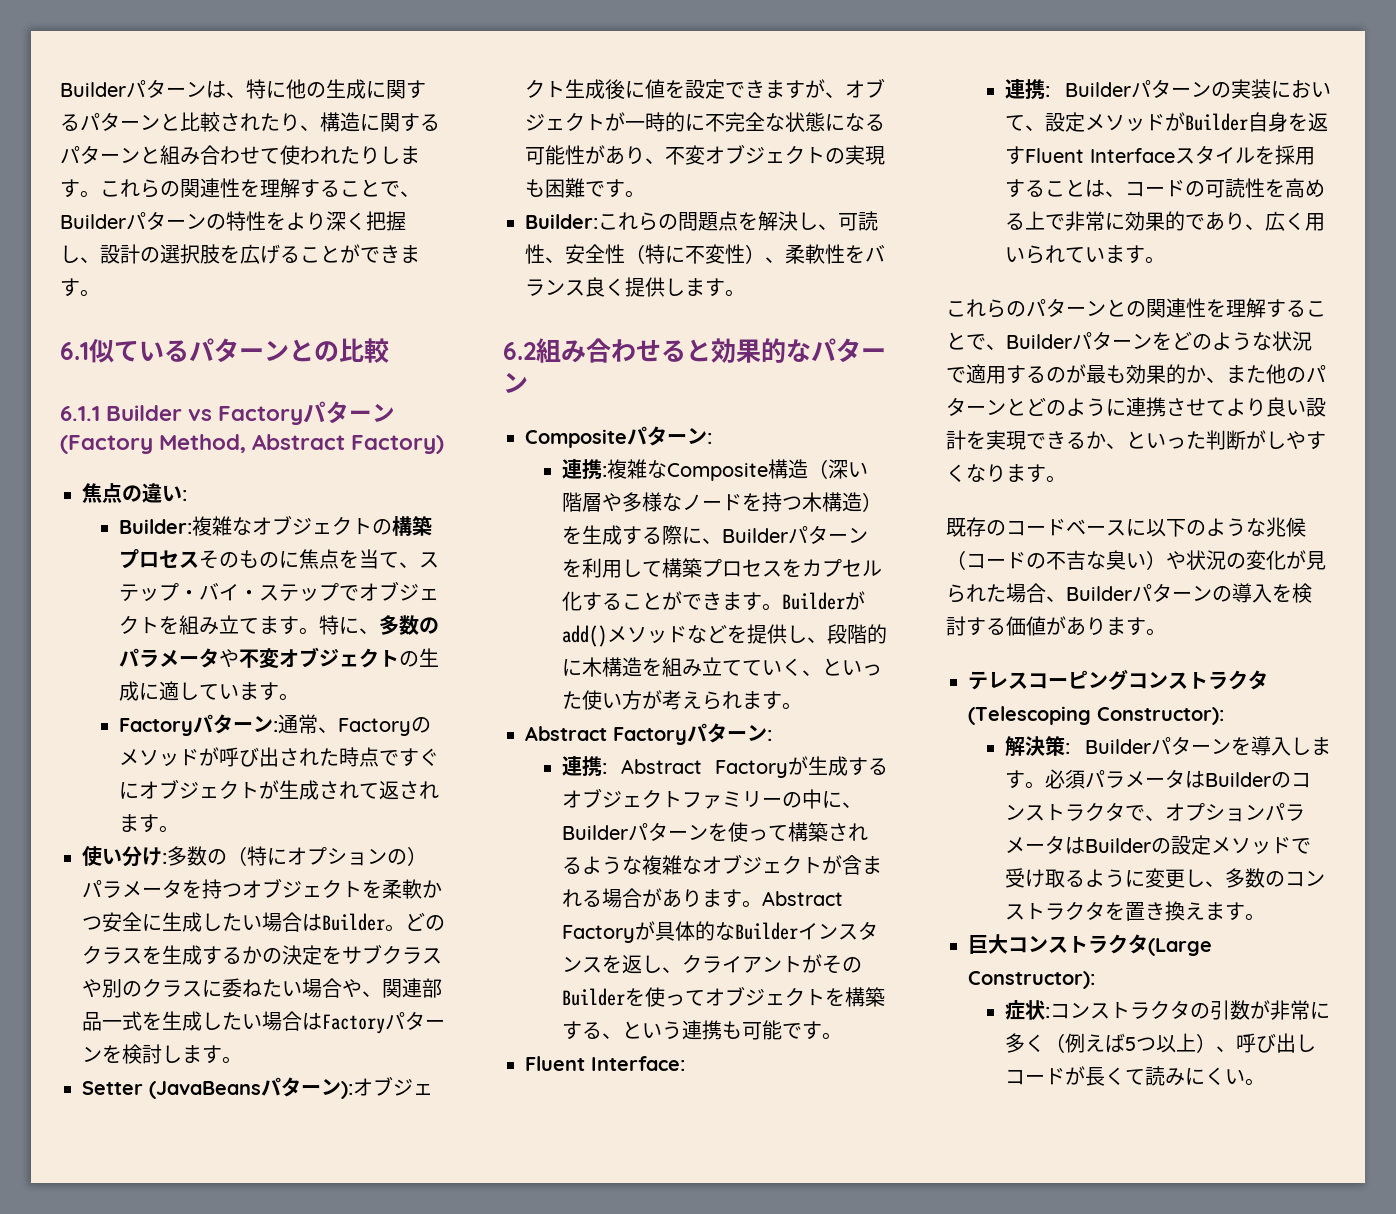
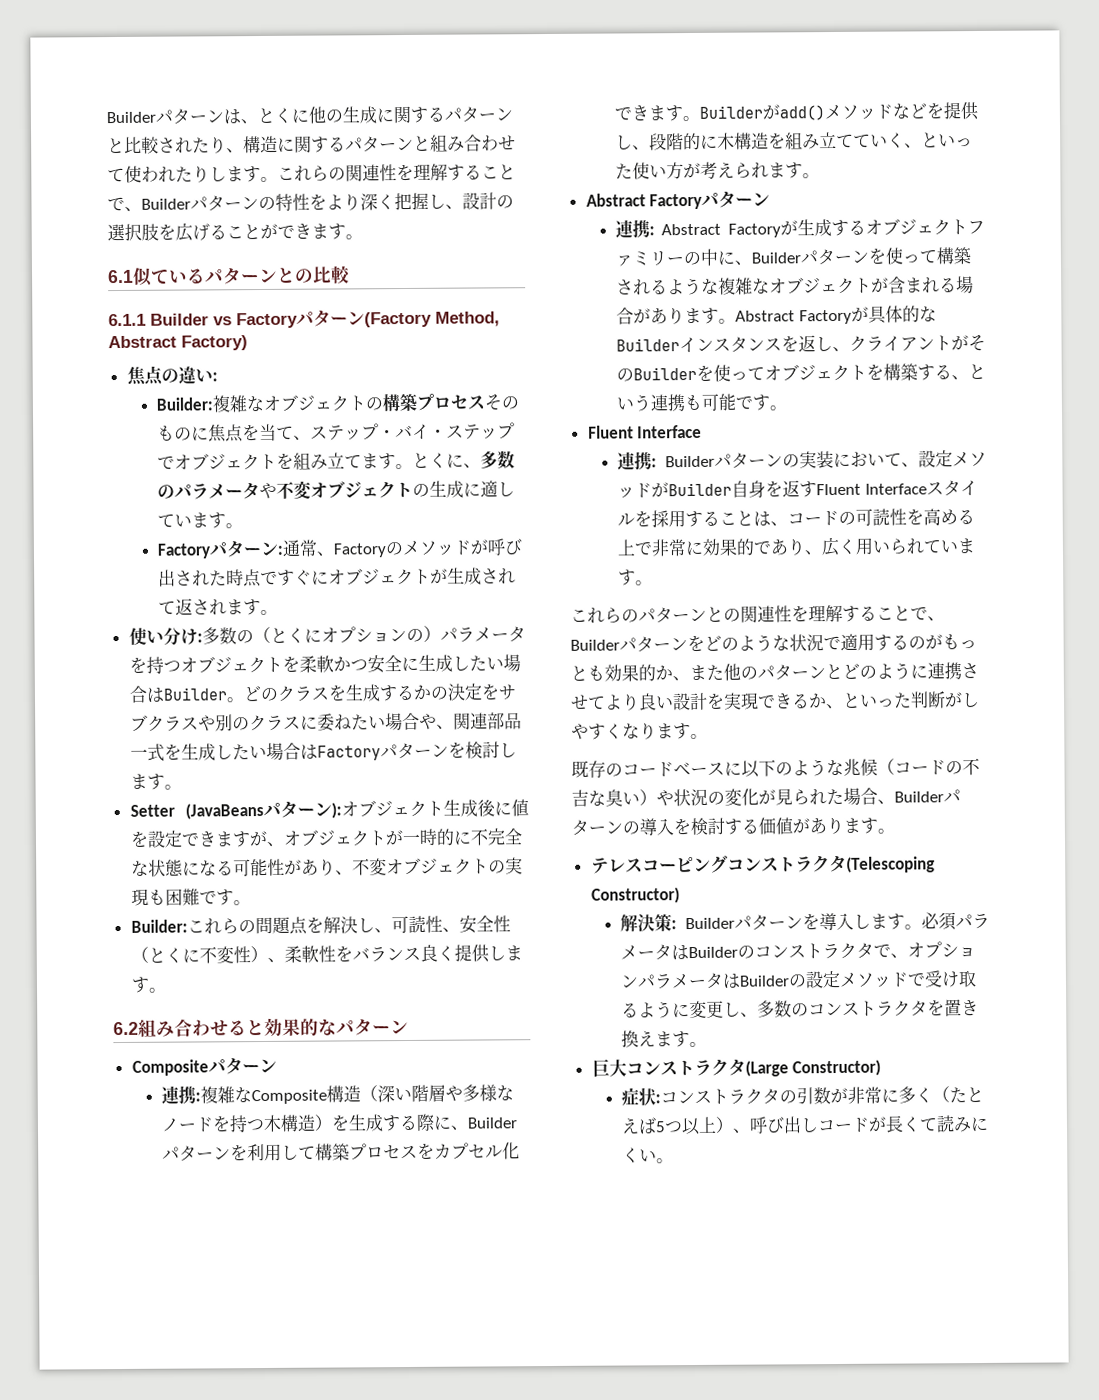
[246,79,266,99] 特 -> [257,107,292,124] とく
[319,615,340,635] 特 -> [411,452,447,468] とく
[247,846,267,866] 特 -> [269,627,305,643] とく
[645,244,665,264] 特 -> [147,947,183,963] とく
[707,433,712,444] : -> (277, 1066) none
[582,591,683,611] することが -> (520, 1151) none
[767,730,772,741] : -> (771, 199) none
[591,1056,685,1071] Interface: -> [637,424,703,439] Interface
[1086,365,1106,384] 最 -> [942,634,977,650] [570,665,588,681] もっと
[1097,707,1224,725] Constructor): -> [590,887,680,904] Constructor)
[968,971,1095,989] Constructor): -> [792,1059,882,1077] Constructor)
[1065,1033,1086,1053] 例 -> [948,1086,984,1104] たと

